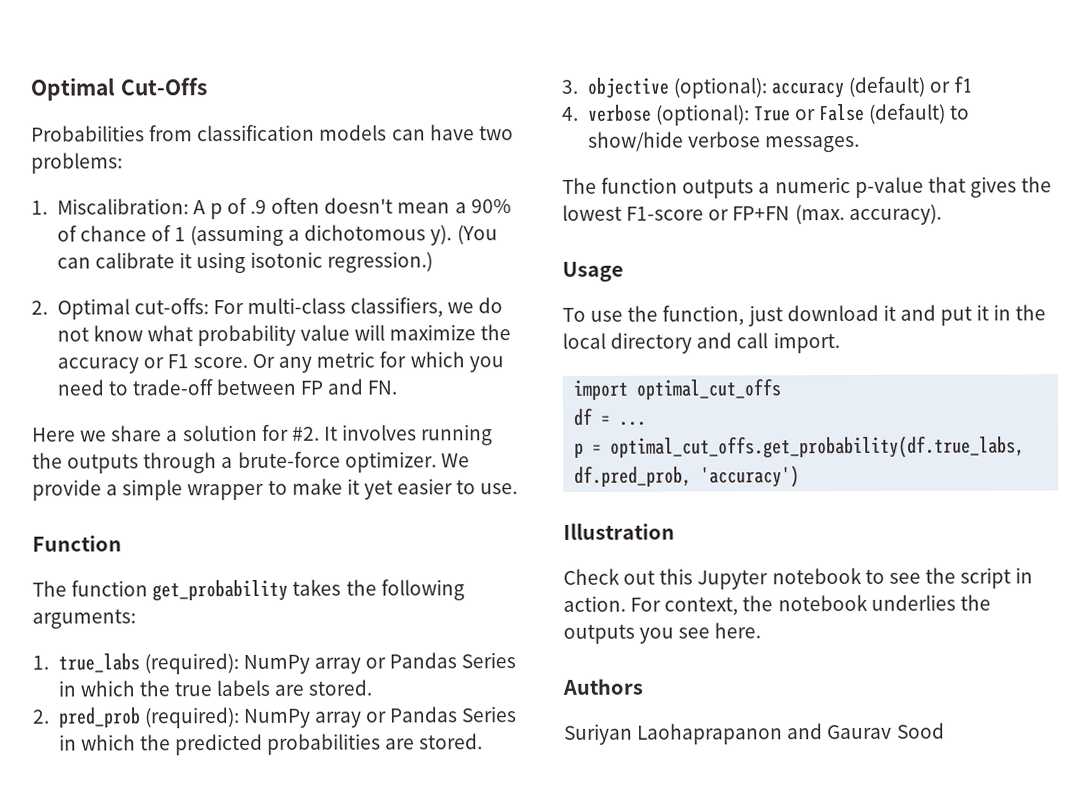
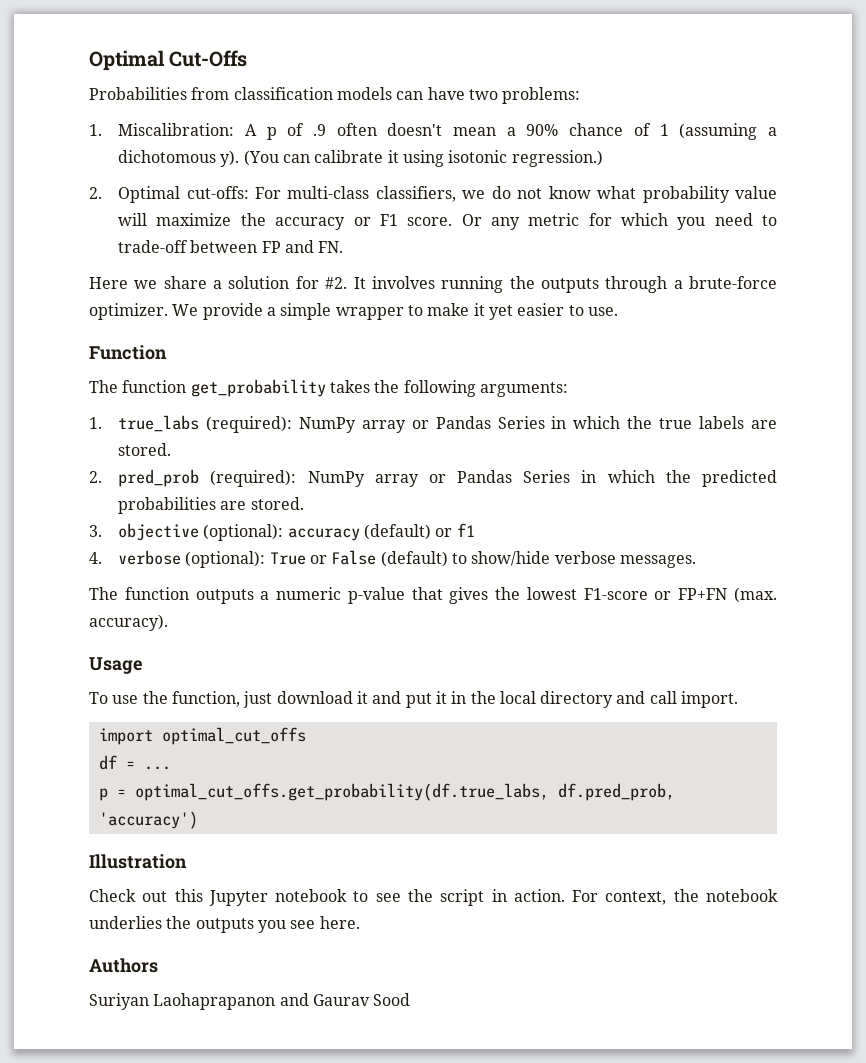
[56,225,77,242] of -> (559, 130) none

